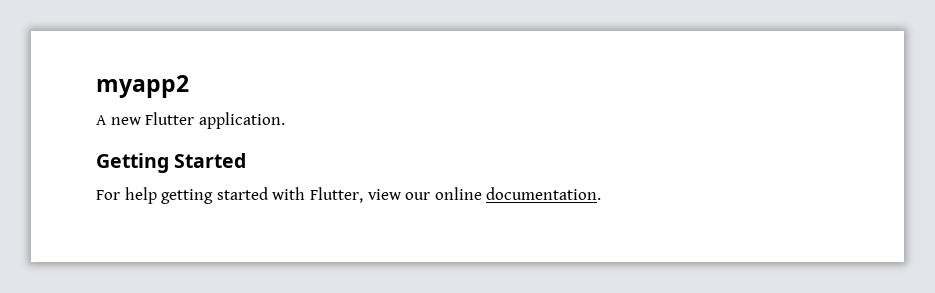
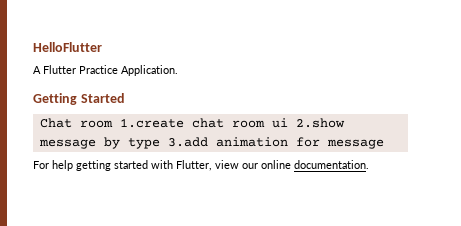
[96,75,189,98] myapp2 -> [33,42,102,52] HelloFlutter
[110,112,285,129] new Flutter application. -> [43,65,178,76] Flutter Practice Application.
(247, 160) none -> [39,118,345,128] [38,137,384,149] // Chat room 1.create chat room ui 2.show message by type 3.add animation for message

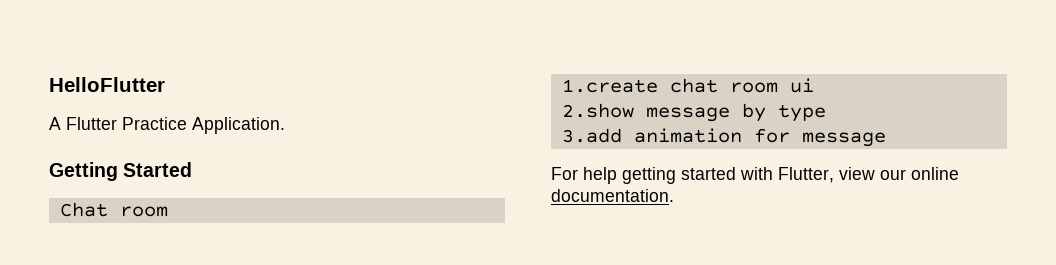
(113, 124) none -> (168, 211) //
(288, 123) none -> (814, 85) //
(160, 143) none -> (826, 113) //

